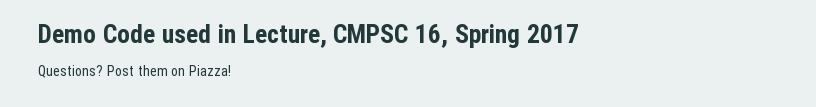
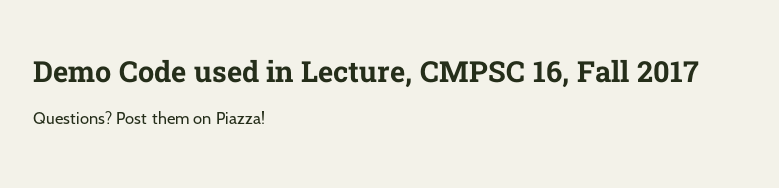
[455,24,521,48] Spring -> [576,59,629,83] Fall

